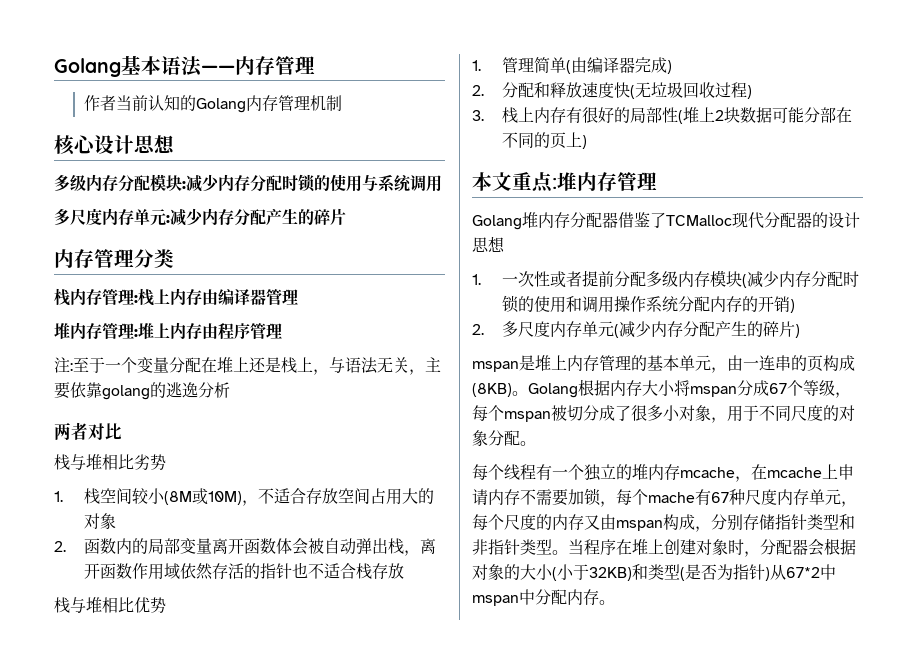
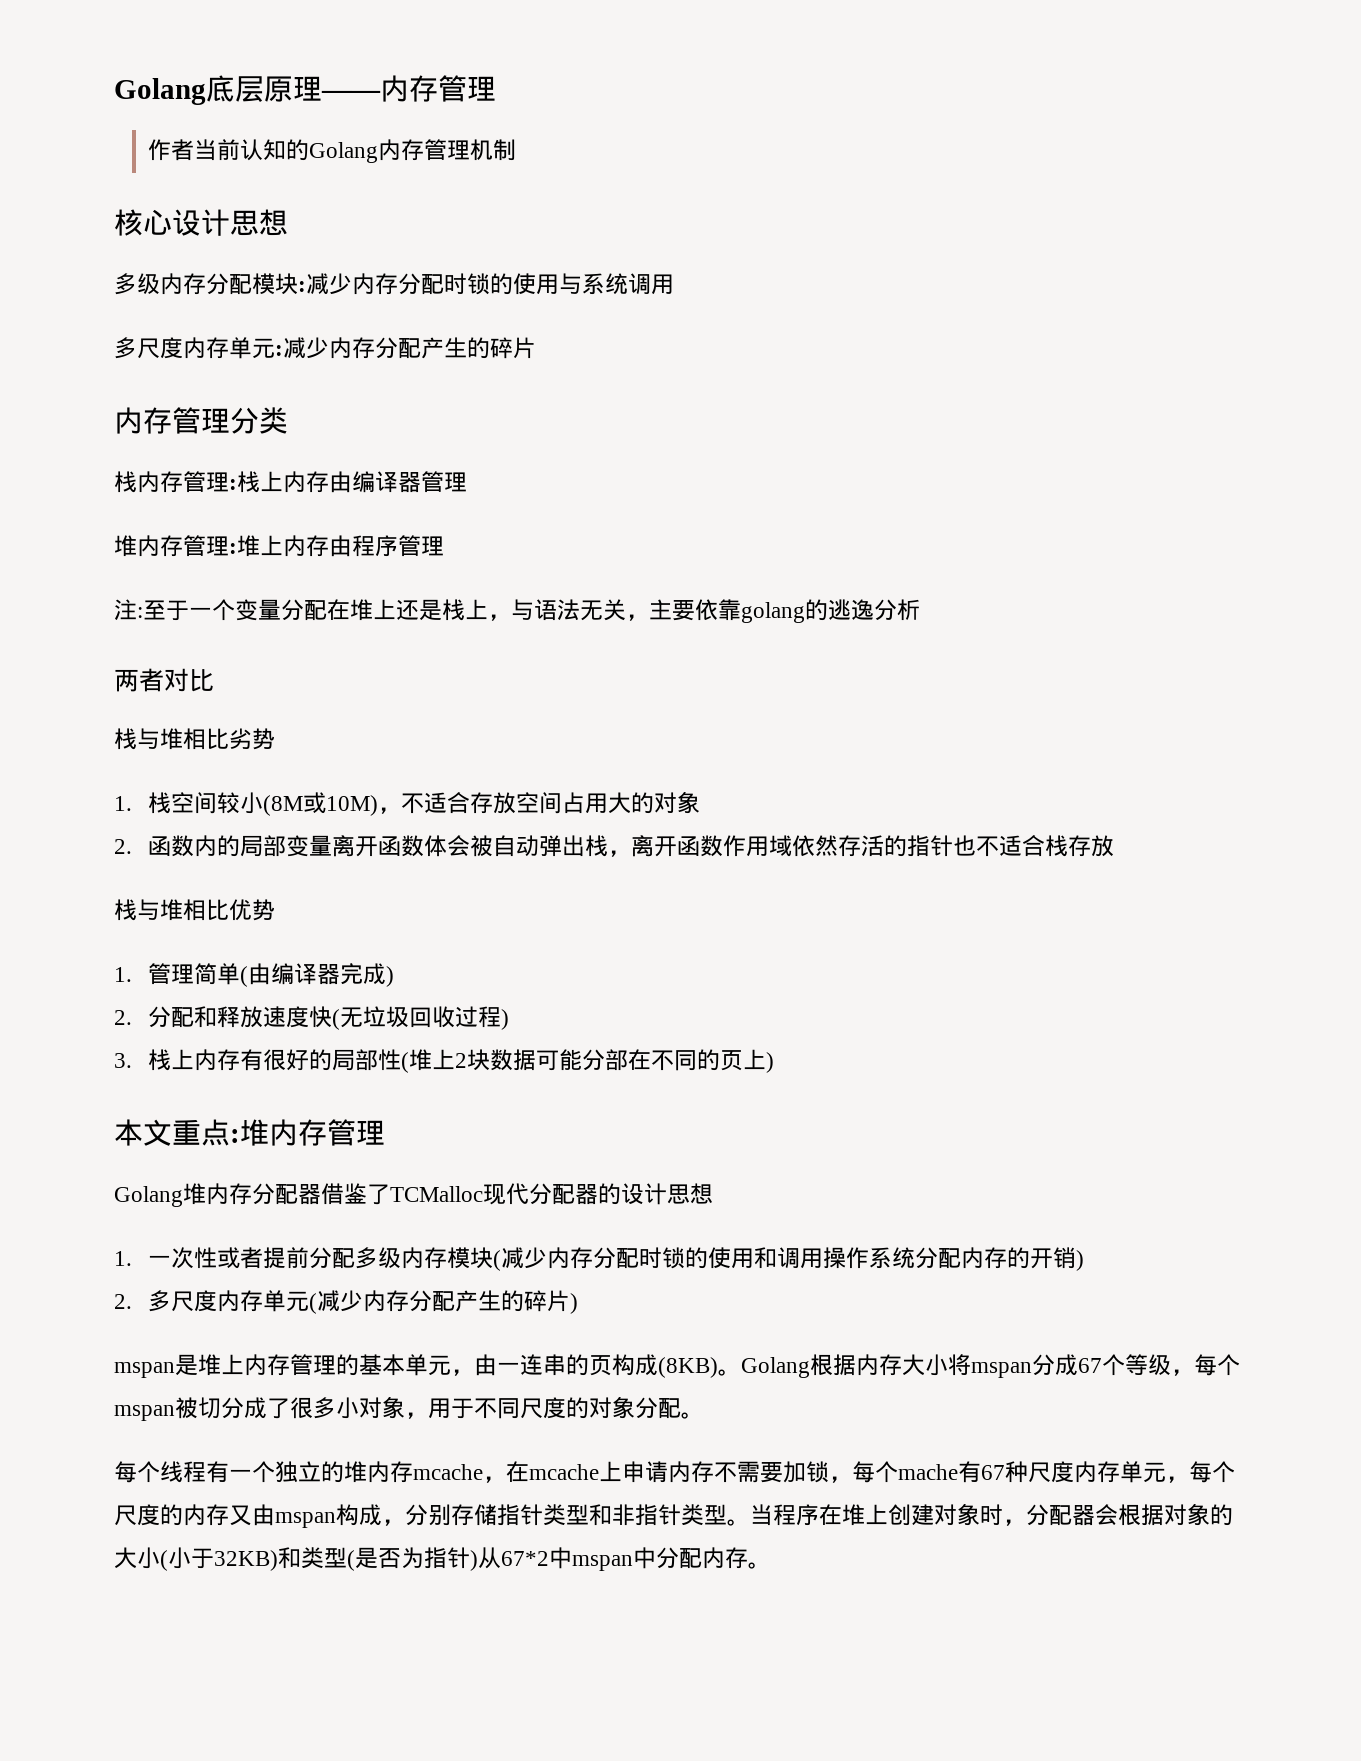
[54,55,202,77] Golang基本语法 -> [114,75,322,105] Golang底层原理

